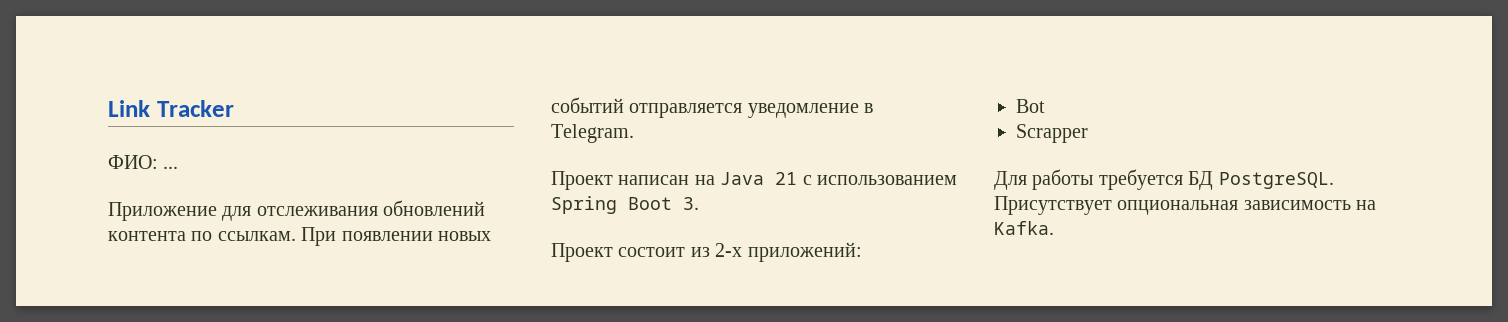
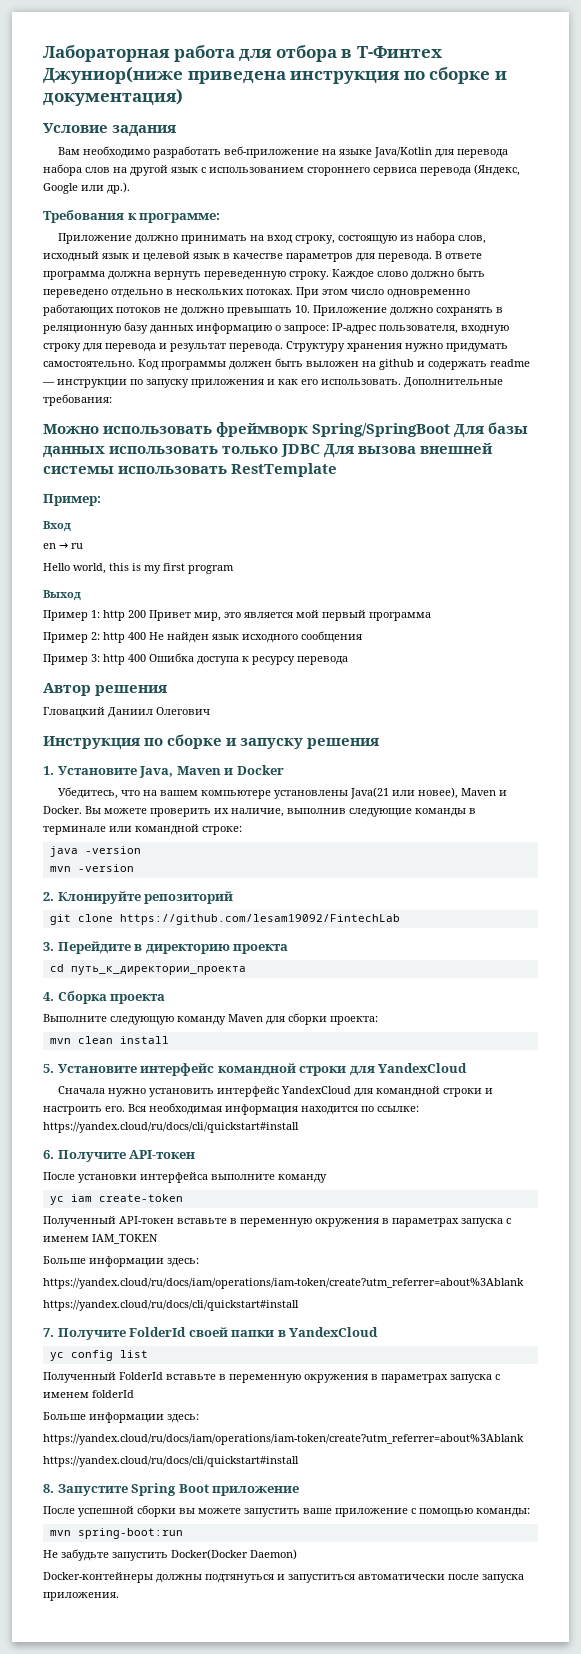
[108,100,234,117] [108,155,179,169] [108,200,486,221] [108,227,491,246] [551,97,874,118] [551,124,634,143] [551,171,957,190] [551,196,699,214] [551,242,862,262] [1016,99,1045,113] [1016,124,1088,143] [994,169,1334,190] [994,196,1377,215] [994,221,1054,235] Link Tracker // ФИО: ... // Приложение для отслеживания обновлений контента по ссылкам. При появлении новых событий отправляется уведомление в Telegram. // Проект написан на Java 21 с использованием Spring Boot 3. // Проект состоит из 2-х приложений: // Bot // Scrapper // Для работы требуется БД PostgreSQL. Присутствует опциональная зависимость на Kafka. -> [43,45,442,62] [43,66,507,84] [43,88,183,106] [43,123,177,137] [57,146,508,158] [43,164,520,176] [43,182,130,194] [43,210,221,223] [57,232,486,244] [43,251,482,262] [43,268,485,280] [43,287,470,298] [43,304,503,316] [43,322,509,334] [43,341,508,352] [43,358,530,370] [42,377,503,388] [43,394,112,406] [43,422,529,438] [43,443,494,458] [43,463,338,477] [43,494,101,506] [43,521,71,532] [43,543,83,549] [43,563,234,574] [43,590,81,601] [43,610,431,621] [43,631,362,643] [43,653,348,665] [43,683,168,696] [43,707,210,718] [43,734,380,750] [43,765,284,778] [57,787,507,799] [43,806,476,817] [43,824,242,835] [49,846,141,857] [49,864,134,872] [43,891,234,904] [49,914,400,925] [43,941,289,954] [49,964,246,975] [43,991,166,1004] [43,1013,378,1025] [49,1036,169,1044] [43,1063,468,1076] [57,1086,493,1097] [43,1103,419,1115] [43,1122,299,1133] [43,1150,196,1162] [43,1172,327,1183] [49,1194,183,1205] [43,1216,511,1227] [43,1234,158,1244] [43,1256,199,1267] [43,1278,524,1289] [43,1300,299,1311] [43,1327,379,1340] [49,1350,148,1361] [43,1372,500,1383] [43,1390,134,1398] [43,1412,199,1423] [43,1434,524,1445] [43,1456,299,1467] [43,1483,300,1496] [43,1505,530,1517] [49,1528,183,1539] [43,1549,297,1561] [43,1572,524,1583] [43,1592,119,1601] Лабораторная работа для отбора в Т-Финтех Джуниор(ниже приведена инструкция по сборке и документация) // Условие задания // Вам необходимо разработать веб-приложение на языке Java/Kotlin для перевода набора слов на другой язык с использованием стороннего сервиса перевода (Яндекс, Google или др.). // Требования к программе: // Приложение должно принимать на вход строку, состоящую из набора слов, исходный язык и целевой язык в качестве параметров для перевода. В ответе программа должна вернуть переведенную строку. Каждое слово должно быть переведено отдельно в нескольких потоках. При этом число одновременно работающих потоков не должно превышать 10. Приложение должно сохранять в реляционную базу данных информацию о запросе: IP-адрес пользователя, входную строку для перевода и результат перевода. Структуру хранения нужно придумать самостоятельно. Код программы должен быть выложен на github и содержать readme — инструкции по запуску приложения и как его использовать. Дополнительные требования: // Можно использовать фреймворк Spring/SpringBoot Для базы данных использовать только JDBC Для вызова внешней системы использовать RestTemplate // Пример: // Вход // en → ru // Hello world, this is my first program // Выход // Пример 1: http 200 Привет мир, это является мой первый программа // Пример 2: http 400 Не найден язык исходного сообщения // Пример 3: http 400 Ошибка доступа к ресурсу перевода // Автор решения // Гловацкий Даниил Олегович // Инструкция по сборке и запуску решения // 1. Установите Java, Maven и Docker // Убедитесь, что на вашем компьютере установлены Java(21 или новее), Maven и Docker. Вы можете проверить их наличие, выполнив следующие команды в терминале или командной строке: // java -version // mvn -version // 2. Клонируйте репозиторий // git clone https://github.com/lesam19092/FintechLab // 3. Перейдите в директорию проекта // cd путь_к_директории_проекта // 4. Сборка проекта // Выполните следующую команду Maven для сборки проекта: // mvn clean install // 5. Установите интерфейс командной строки для YandexCloud // Сначала нужно установить интерфейс YandexCloud для командной строки и настроить его. Вся необходимая информация находится по ссылке: https://yandex.cloud/ru/docs/cli/quickstart#install // 6. Получите API-токен // После установки интерфейса выполните команду // yc iam create-token // Полученный API-токен вставьте в переменную окружения в параметрах запуска с именем IAM_TOKEN // Больше информации здесь: // https://yandex.cloud/ru/docs/iam/operations/iam-token/create?utm_referrer=about%3Ablank // https://yandex.cloud/ru/docs/cli/quickstart#install // 7. Получите FolderId своей папки в YandexCloud // yc config list // Полученный FolderId вставьте в переменную окружения в параметрах запуска с именем folderId // Больше информации здесь: // https://yandex.cloud/ru/docs/iam/operations/iam-token/create?utm_referrer=about%3Ablank // https://yandex.cloud/ru/docs/cli/quickstart#install // 8. Запустите Spring Boot приложение // После успешной сборки вы можете запустить ваше приложение с помощью команды: // mvn spring-boot:run // Не забудьте запустить Docker(Docker Daemon) // Docker-контейнеры должны подтянуться и запуститься автоматически после запуска приложения.

